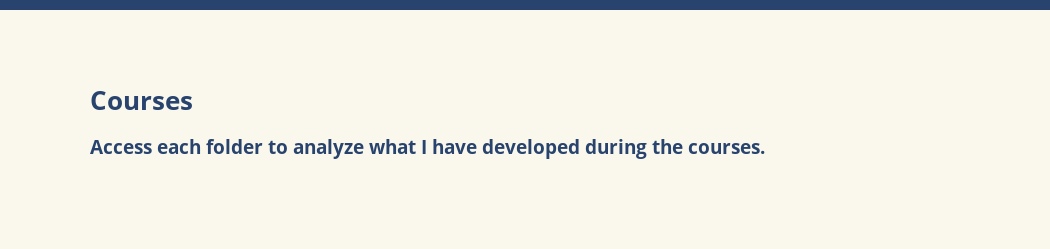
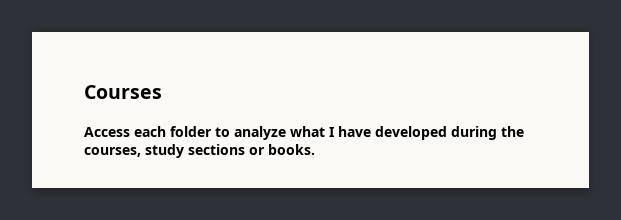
[688,143,765,154] courses. -> [84,144,315,158] courses, study sections or books.

